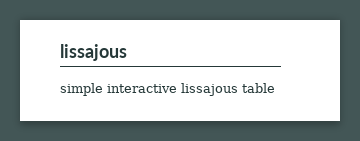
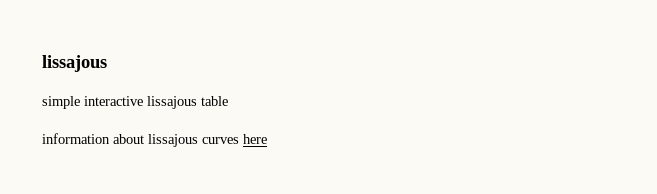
(275, 88) none -> [42,133,267,147] // information about lissajous curves here

